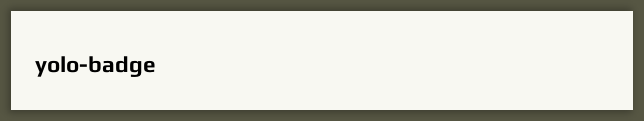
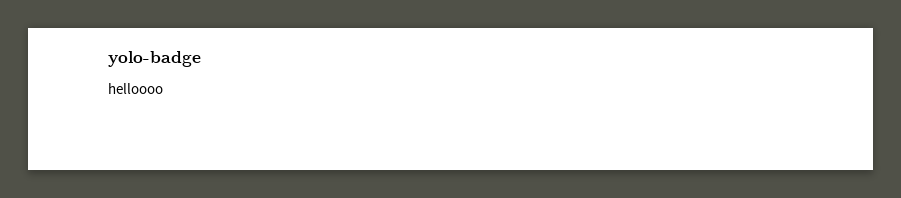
(156, 66) none -> [108,83,163,94] // helloooo

